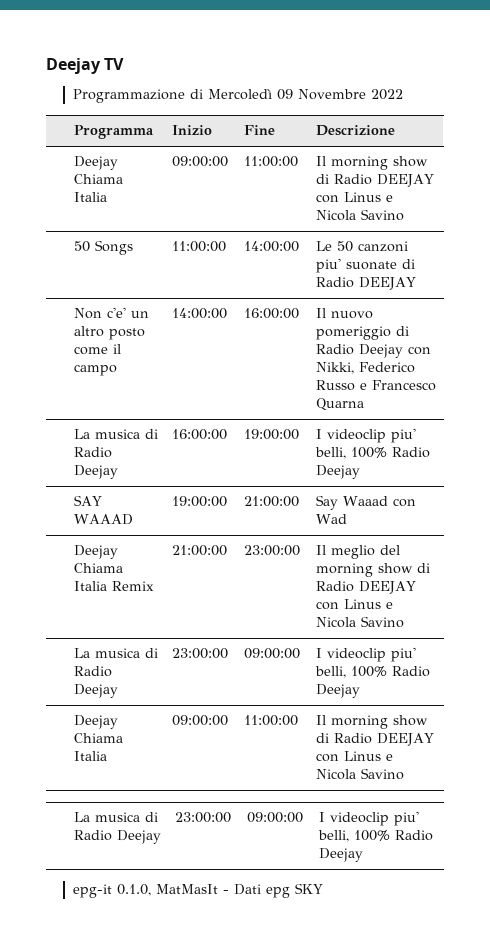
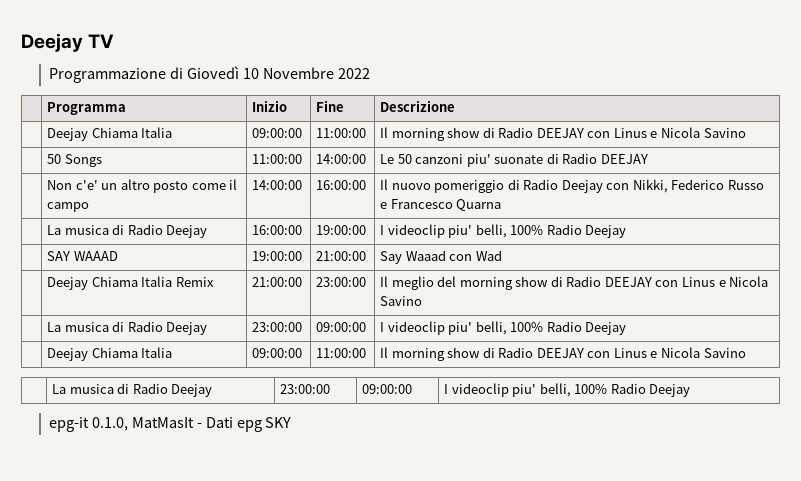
[208,89,294,100] Mercoledì 09 -> [186,66,259,79] Giovedì 10

